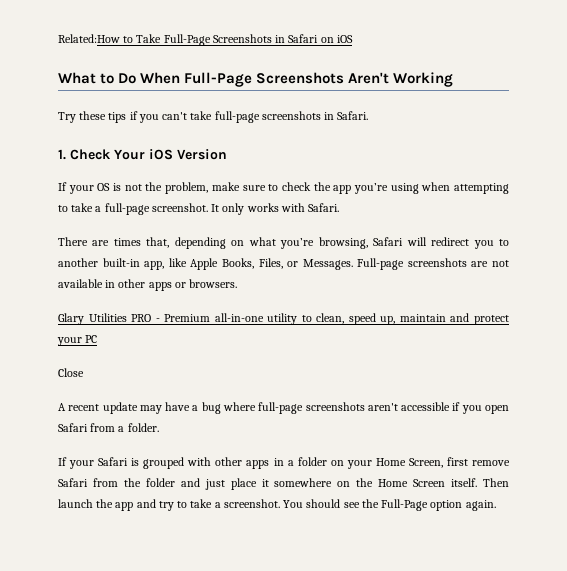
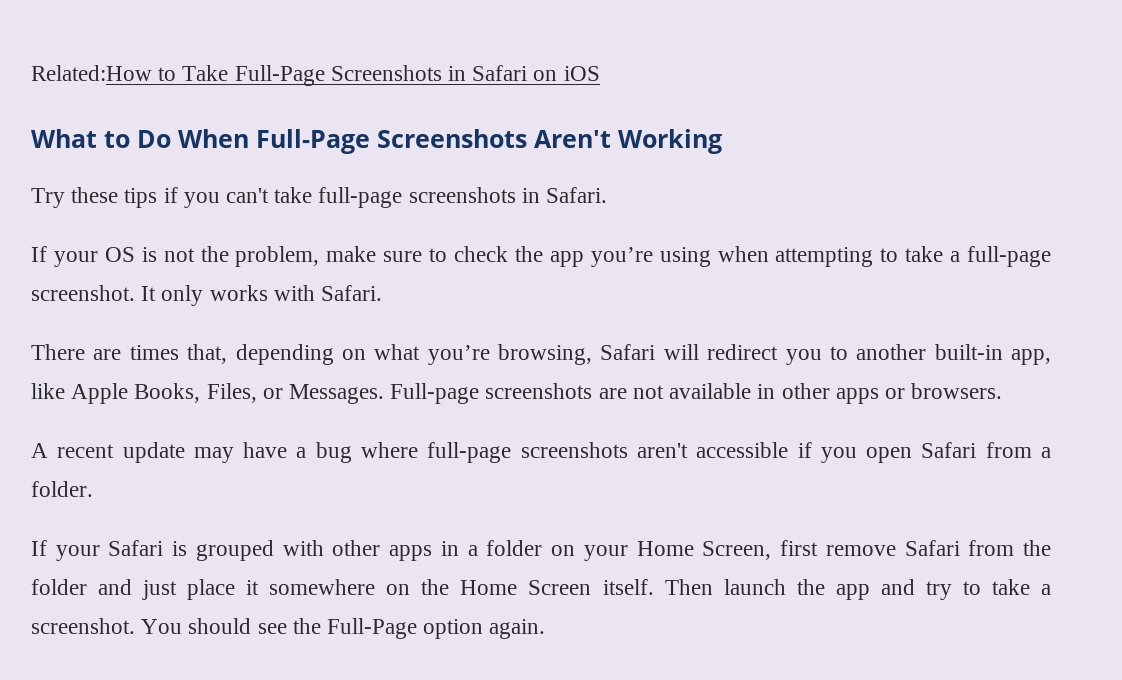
[58,149,227,160] // 1. Check Your iOS Version -> (608, 195) none
[58,313,510,325] [57,335,98,346] [58,368,84,377] // Glary Utilities PRO - Premium all-in-one utility to clean, speed up, maintain and protect your PC // Close -> (1003, 391) none

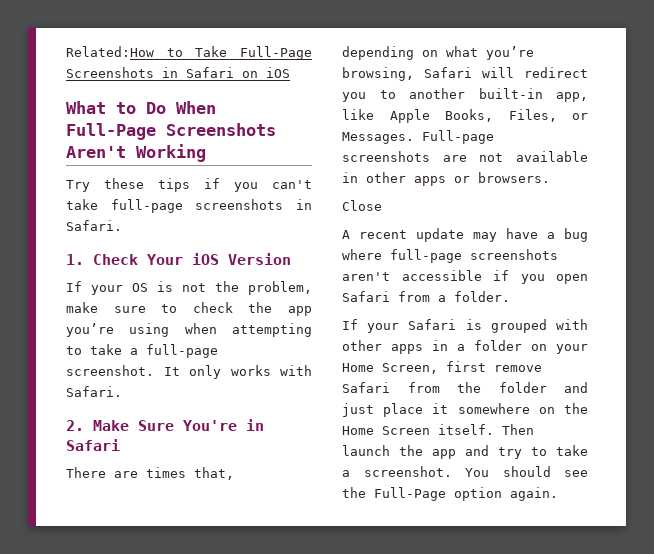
(608, 195) none -> [66,253,291,265] // 1. Check Your iOS Version
(383, 293) none -> [66,419,264,431] [66,439,120,451] // 2. Make Sure You're in Safari
(1003, 391) none -> [342,200,382,211] // Close

